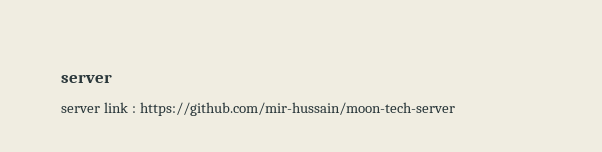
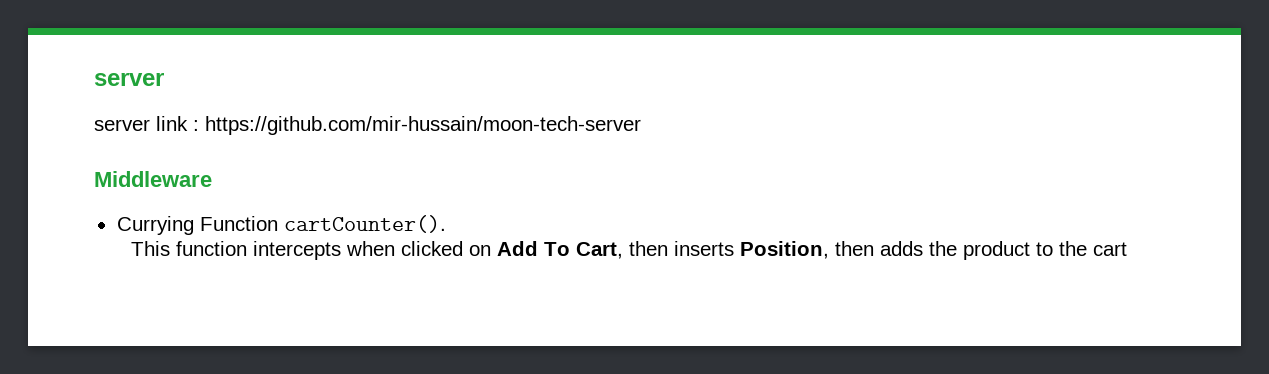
(455, 109) none -> [94,171,212,187] [116,215,446,235] [131,241,1128,260] // Middleware // Currying Function cartCounter(). // This function intercepts when clicked on Add To Cart, then inserts Position, then adds the product to the cart

